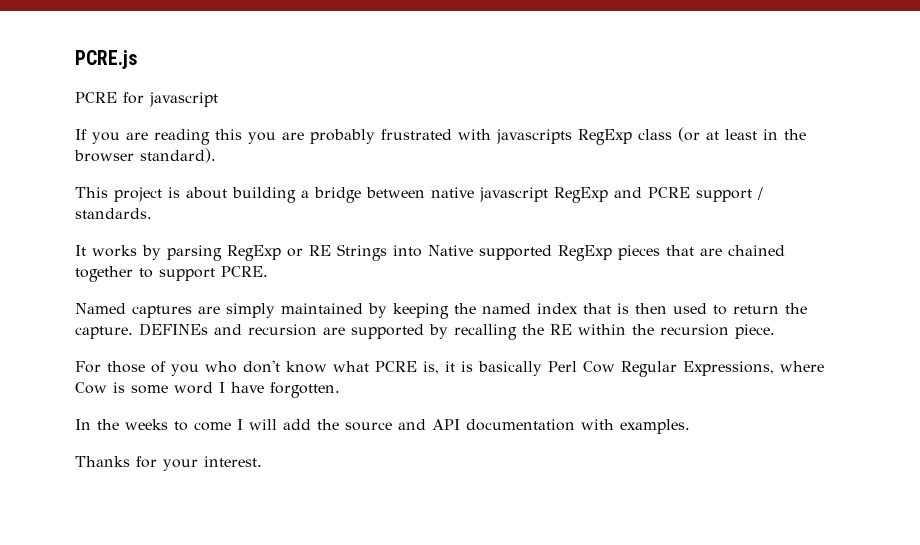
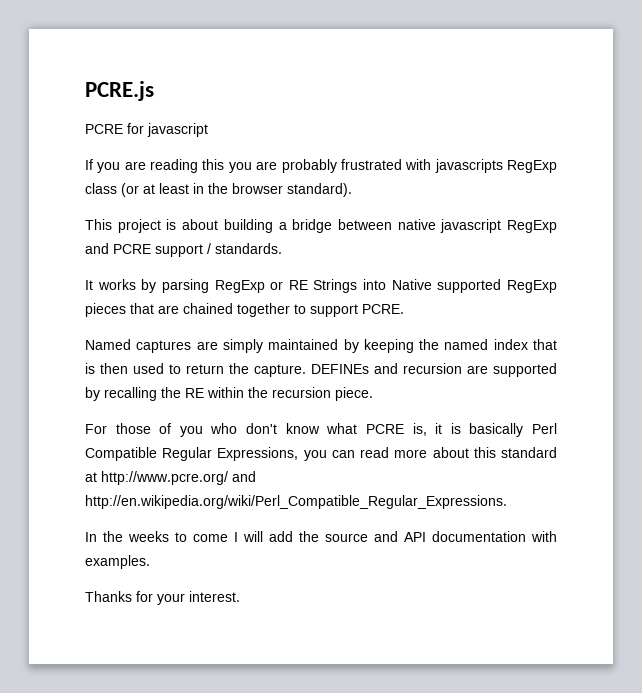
[583,361,615,373] Cow -> [85,447,157,461] Compatible
[780,361,824,372] [75,382,340,398] where Cow is some word I have forgotten. -> [303,447,557,461] [85,471,256,485] [85,495,507,509] you can read more about this standard at http://www.pcre.org/ and http://en.wikipedia.org/wiki/Perl_Compatible_Regular_Expressions.

